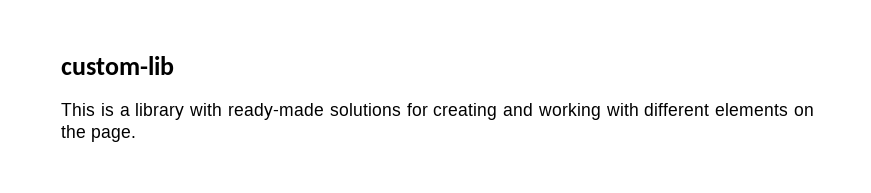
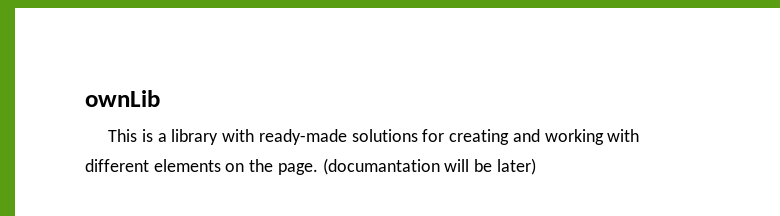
[61,56,174,75] custom-lib -> [85,90,160,107] ownLib
(136, 135) none -> [322,158,536,175] (documantation will be later)

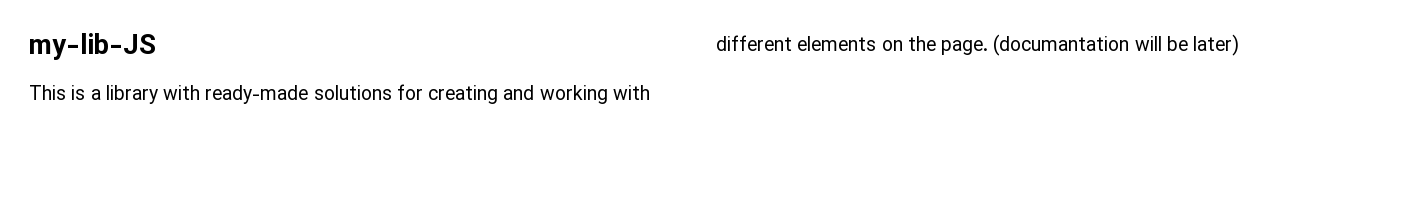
[85,90,160,107] ownLib -> [29,33,156,60] my-lib-JS

